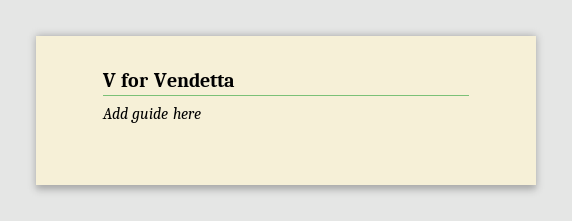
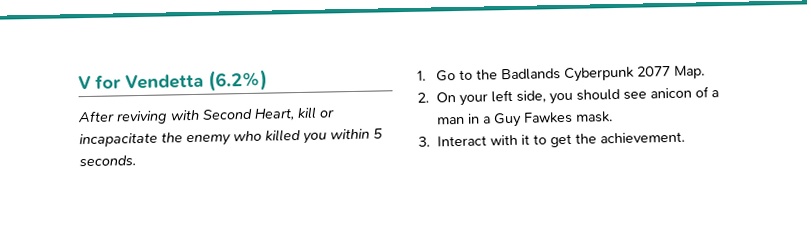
[102,107,201,123] // Add guide here -> [208,69,268,92] [77,106,335,125] [79,128,383,148] [79,155,136,167] [417,65,706,82] [417,86,720,106] [437,111,614,128] [418,131,686,148] (6.2%) // After reviving with Second Heart, kill or incapacitate the enemy who killed you within 5 seconds. // 1. Go to the Badlands Cyberpunk 2077 Map. // 2. On your left side, you should see anicon of a man in a Guy Fawkes mask. // 3. Interact with it to get the achievement.

